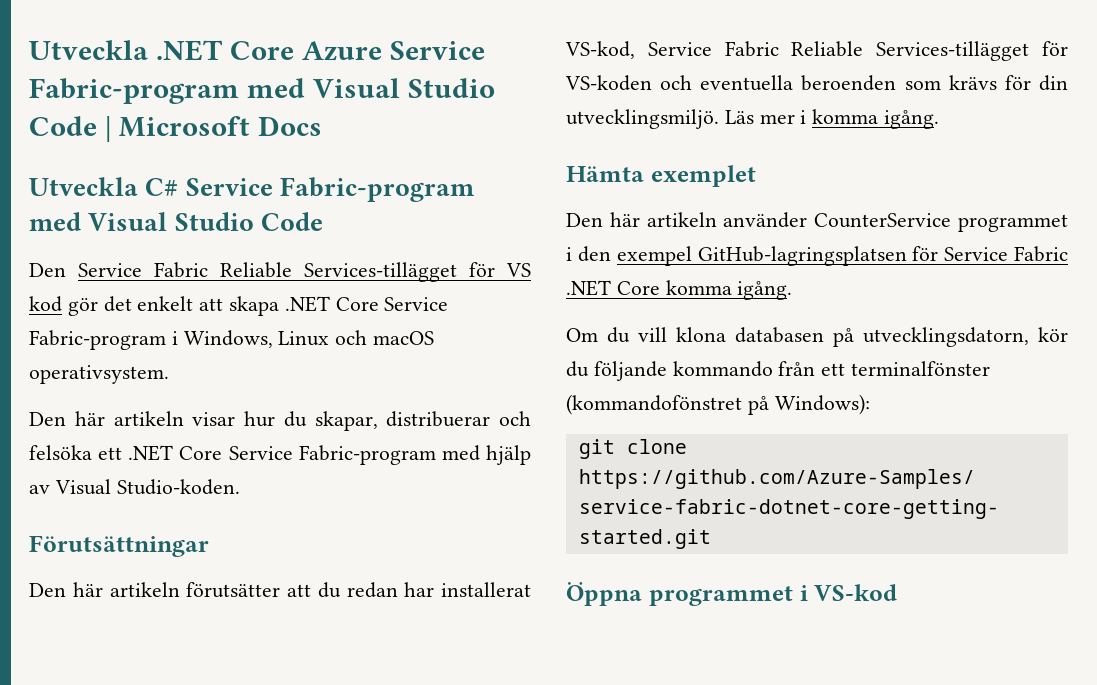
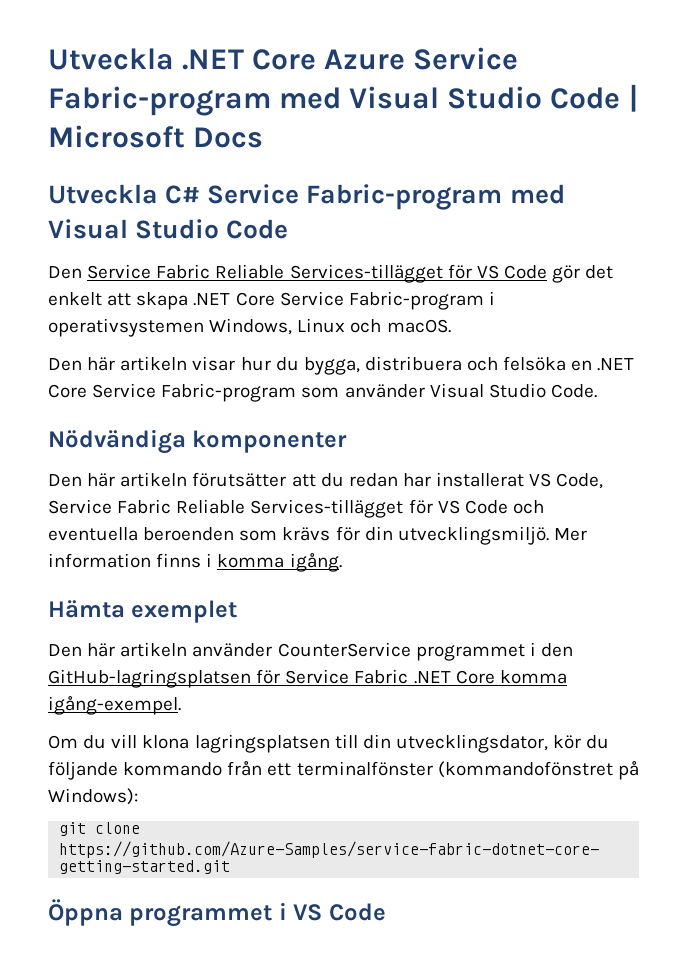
[29,296,62,312] kod -> [503,265,547,279] Code
(178, 338) none -> [48,318,204,337] operativsystemen
[373,331,435,345] [29,365,169,384] macOS operativsystem. -> [386,319,451,333] macOS.
[314,411,491,431] skapar, distribuerar -> [303,356,462,375] bygga, distribuera
[98,445,531,465] [29,479,240,495] [29,535,209,557] ett .NET Core Service Fabric-program med hjälp av Visual Studio-koden. // Förutsättningar -> [571,358,635,371] [48,383,597,402] [48,429,348,454] en .NET Core Service Fabric-program som använder Visual Studio Code. // Nödvändiga komponenter
[565,41,1068,61] [565,75,652,91] VS-kod, Service Fabric Reliable Services-tillägget för VS-koden -> [529,473,604,489] [48,499,508,518] VS Code, Service Fabric Reliable Services-tillägget för VS Code
[724,110,795,124] Läs mer -> [553,528,587,541] [48,553,202,568] Mer information finns
[616,246,692,266] exempel -> (573, 650) none
[737,281,793,300] igång. -> [48,696,181,715] igång-exempel.
[735,327,1029,347] databasen på utvecklingsdatorn, -> [194,734,548,753] lagringsplatsen till din utvecklingsdator,
[814,584,898,601] VS-kod -> [293,903,386,921] VS Code

